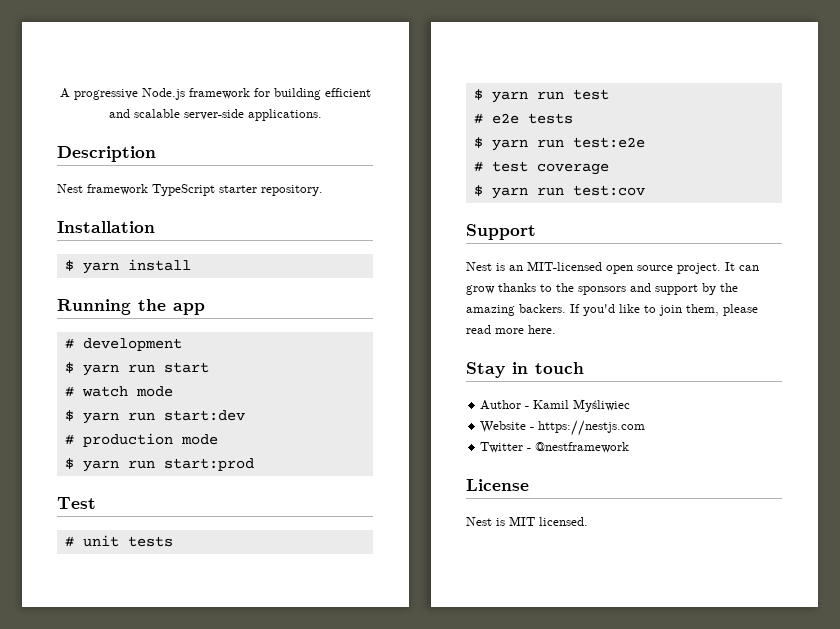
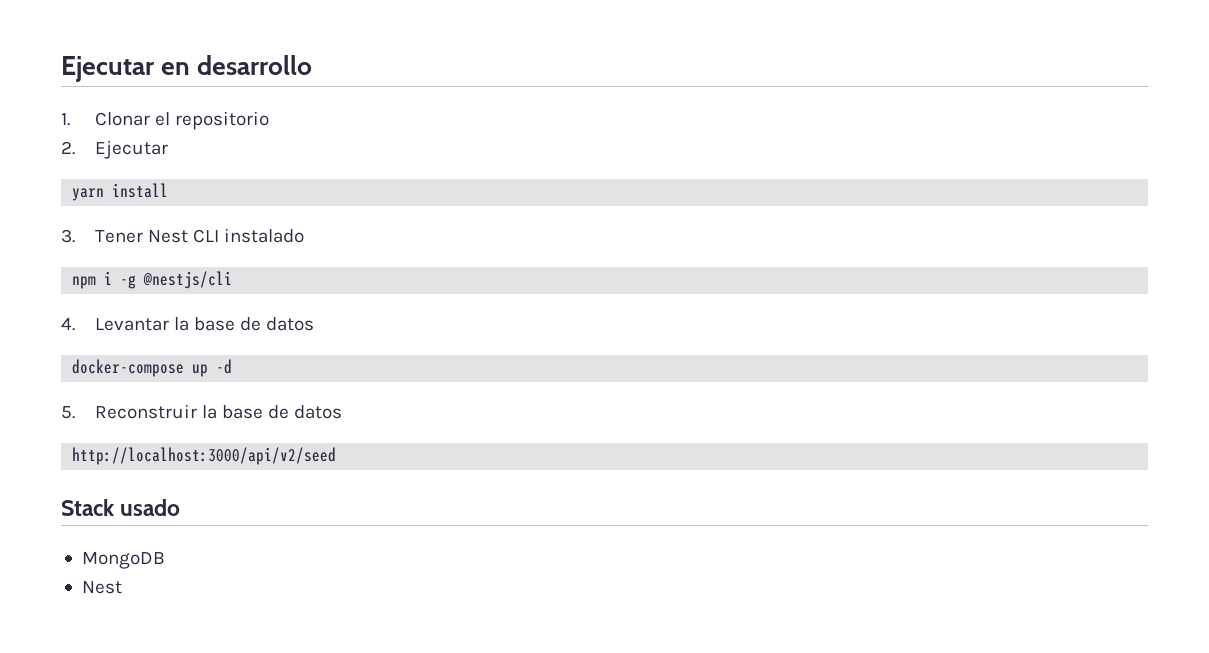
[59,88,371,100] [108,109,322,121] [57,146,156,162] [57,184,323,196] [57,221,155,233] [64,259,191,274] [57,299,205,315] [64,338,182,351] [64,362,209,376] [64,386,173,397] [64,410,245,424] [64,433,218,447] [64,458,254,472] [57,497,96,509] [64,535,173,547] [473,89,609,103] [473,113,573,124] [473,137,645,151] [473,161,609,175] [473,185,645,199] [466,224,536,240] [466,261,759,274] [466,283,738,295] [466,304,758,316] [466,325,556,334] [466,362,584,378] [480,399,631,412] [480,420,646,436] [480,442,630,453] [466,479,529,491] [466,516,588,526] A progressive Node.js framework for building efficient and scalable server-side applications. // Description // Nest framework TypeScript starter repository. // Installation // $ yarn install // Running the app // # development // $ yarn run start // # watch mode // $ yarn run start:dev // # production mode // $ yarn run start:prod // Test // # unit tests // $ yarn run test // # e2e tests // $ yarn run test:e2e // # test coverage // $ yarn run test:cov // Support // Nest is an MIT-licensed open source project. It can grow thanks to the sponsors and support by the amazing backers. If you'd like to join them, please read more here. // Stay in touch // Author - Kamil Myśliwiec // Website - https://nestjs.com // Twitter - @nestframework // License // Nest is MIT licensed. -> [61,55,313,82] [61,111,269,130] [61,140,168,159] [72,183,169,201] [61,228,304,243] [72,271,233,289] [61,317,315,331] [72,359,233,377] [61,404,343,419] [72,447,337,465] [61,499,181,516] [81,552,165,569] [81,581,122,594] Ejecutar en desarrollo // 1. Clonar el repositorio // 2. Ejecutar // yarn install // 3. Tener Nest CLI instalado // npm i -g @nestjs/cli // 4. Levantar la base de datos // docker-compose up -d // 5. Reconstruir la base de datos // http://localhost:3000/api/v2/seed // Stack usado // MongoDB // Nest

